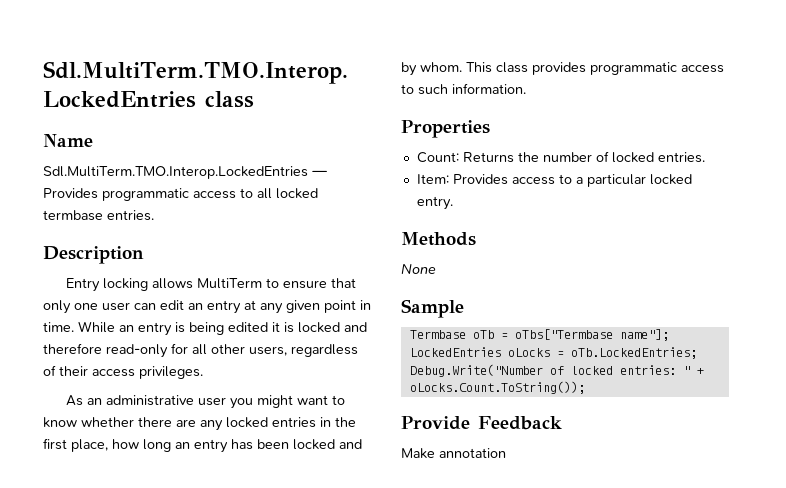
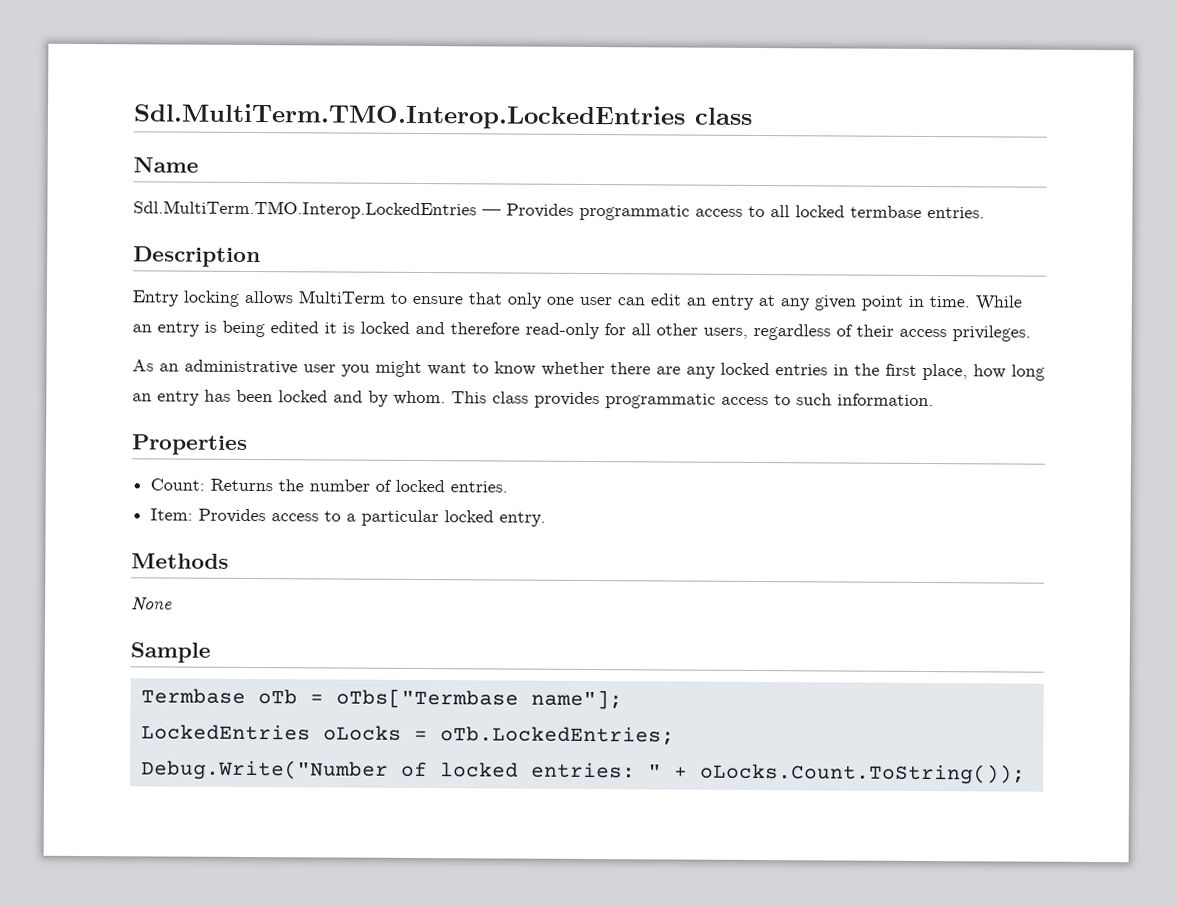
[401,416,562,430] [401,448,506,459] // Provide Feedback // Make annotation -> (1026, 773) none

